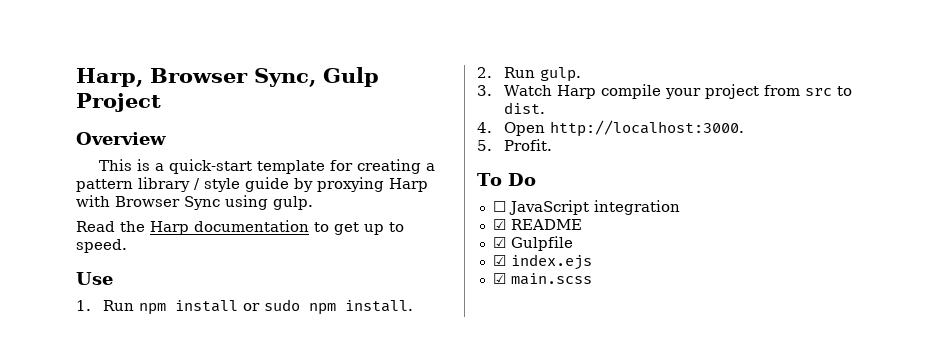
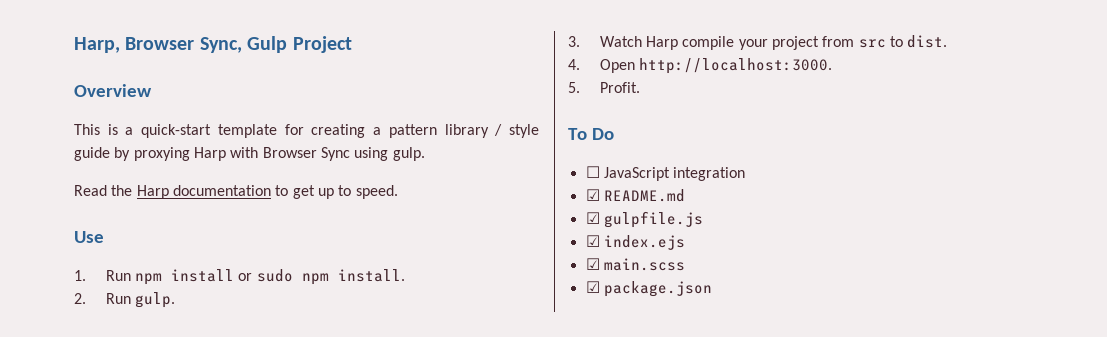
[510,219,582,230] [492,236,573,251] README // ☑ Gulpfile -> [603,189,685,202] [585,211,703,228] README.md // ☑ gulpfile.js
(592, 279) none -> [585,281,712,297] // ☑ package.json

